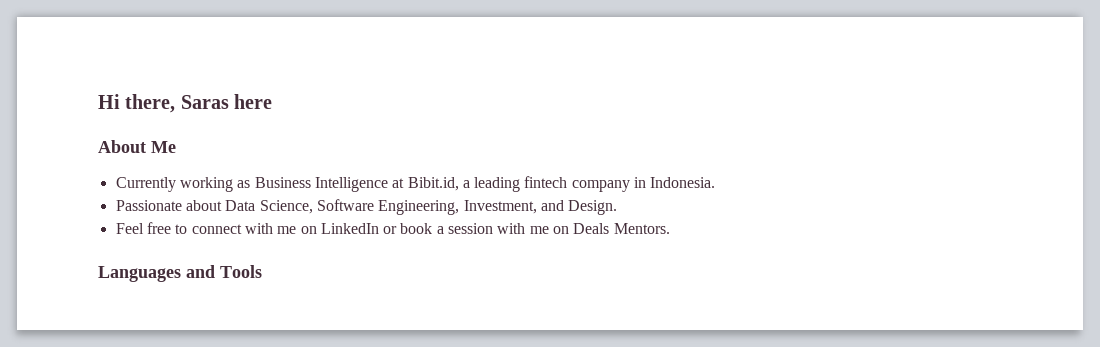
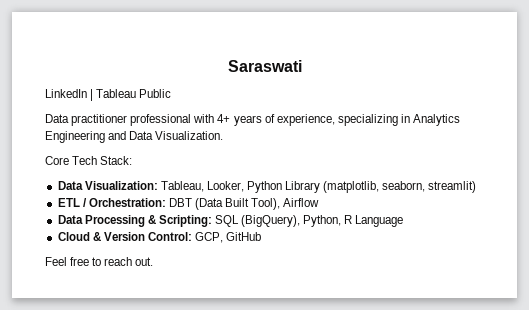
[98,94,273,113] [98,140,176,153] [115,176,716,192] [115,199,618,215] [115,222,670,234] [98,265,262,282] Hi there, Saras here // About Me // Currently working as Business Intelligence at Bibit.id, a leading fintech company in Indonesia. // Passionate about Data Science, Software Engineering, Investment, and Design. // Feel free to connect with me on LinkedIn or book a session with me on Deals Mentors. // Languages and Tools -> [227,60,302,72] [45,89,172,101] [45,114,461,126] [45,131,224,143] [45,156,133,165] [57,181,477,193] [57,198,320,210] [57,215,404,227] [57,232,262,243] [45,257,154,266] Saraswati // LinkedIn | Tableau Public // Data practitioner professional with 4+ years of experience, specializing in Analytics Engineering and Data Visualization. // Core Tech Stack: // Data Visualization: Tableau, Looker, Python Library (matplotlib, seaborn, streamlit) // ETL / Orchestration: DBT (Data Built Tool), Airflow // Data Processing & Scripting: SQL (BigQuery), Python, R Language // Cloud & Version Control: GCP, GitHub // Feel free to reach out.

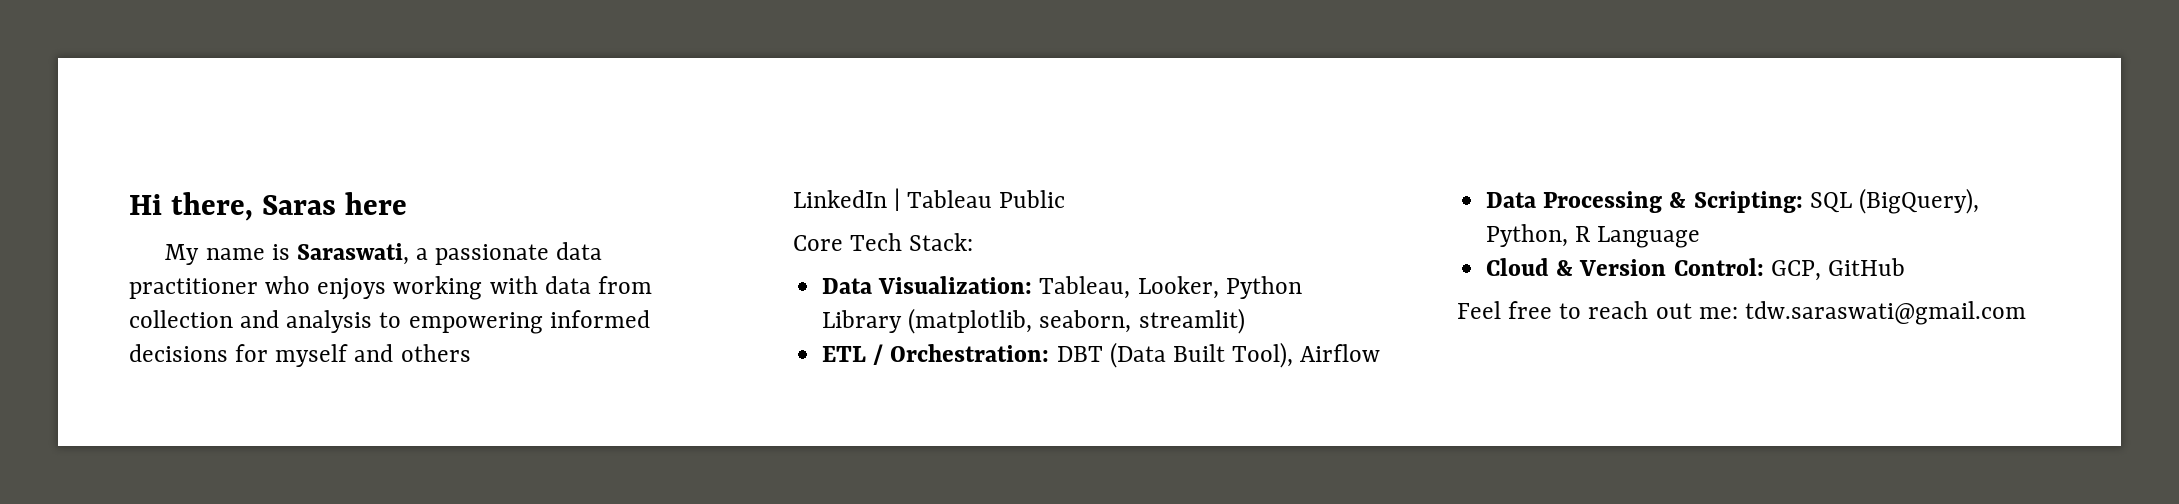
[227,60,302,72] [45,89,172,101] [45,114,461,126] [45,131,224,143] Saraswati // LinkedIn | Tableau Public // Data practitioner professional with 4+ years of experience, specializing in Analytics Engineering and Data Visualization. -> [129,192,408,221] [165,242,603,265] [129,276,652,300] [129,310,650,334] [129,344,471,367] [793,188,1066,211] Hi there, Saras here // My name is Saraswati, a passionate data practitioner who enjoys working with data from collection and analysis to empowering informed decisions for myself and others // LinkedIn | Tableau Public
[135,257,154,266] out. -> [1655,301,2026,325] out me: tdw.saraswati@gmail.com

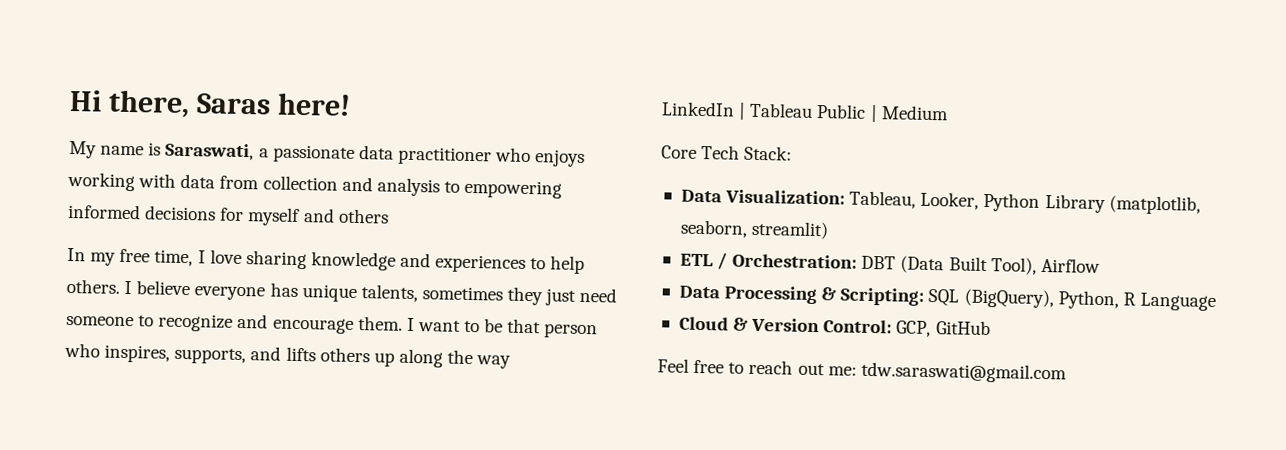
[345,192,408,215] here -> [276,92,351,116] here!
(471, 353) none -> [67,247,586,274] [66,278,618,306] [66,313,599,339] [64,342,512,369] // In my free time, I love sharing knowledge and experiences to help others. I believe everyone has unique talents, sometimes they just need someone to recognize and encourage them. I want to be that person who inspires, supports, and lifts others up along the way
(1066, 199) none -> [869,104,949,123] | Medium

